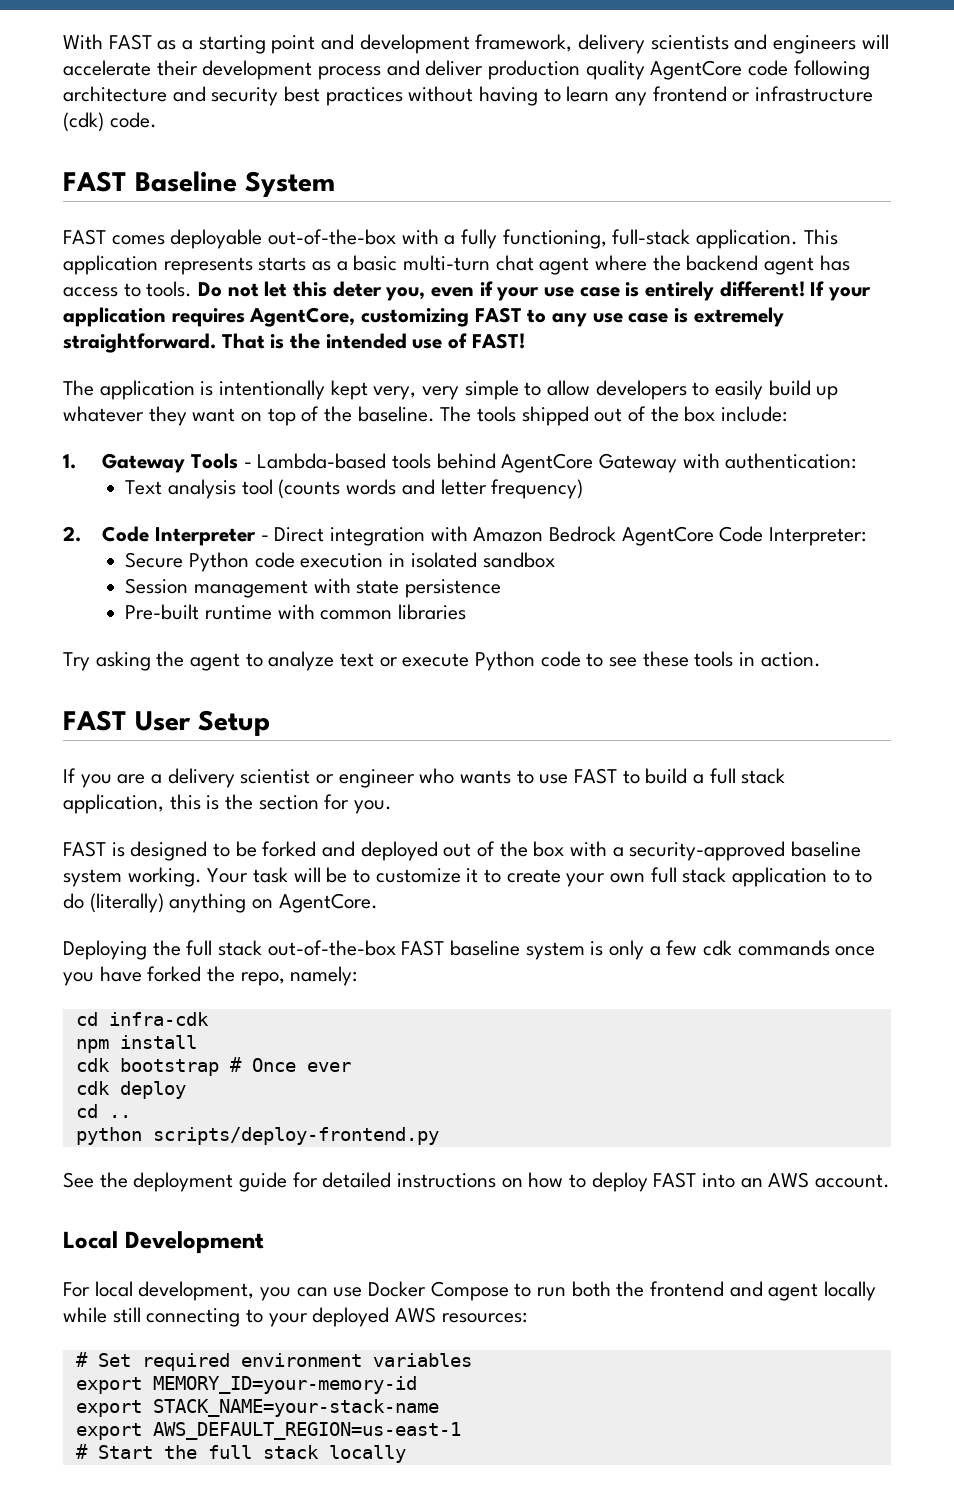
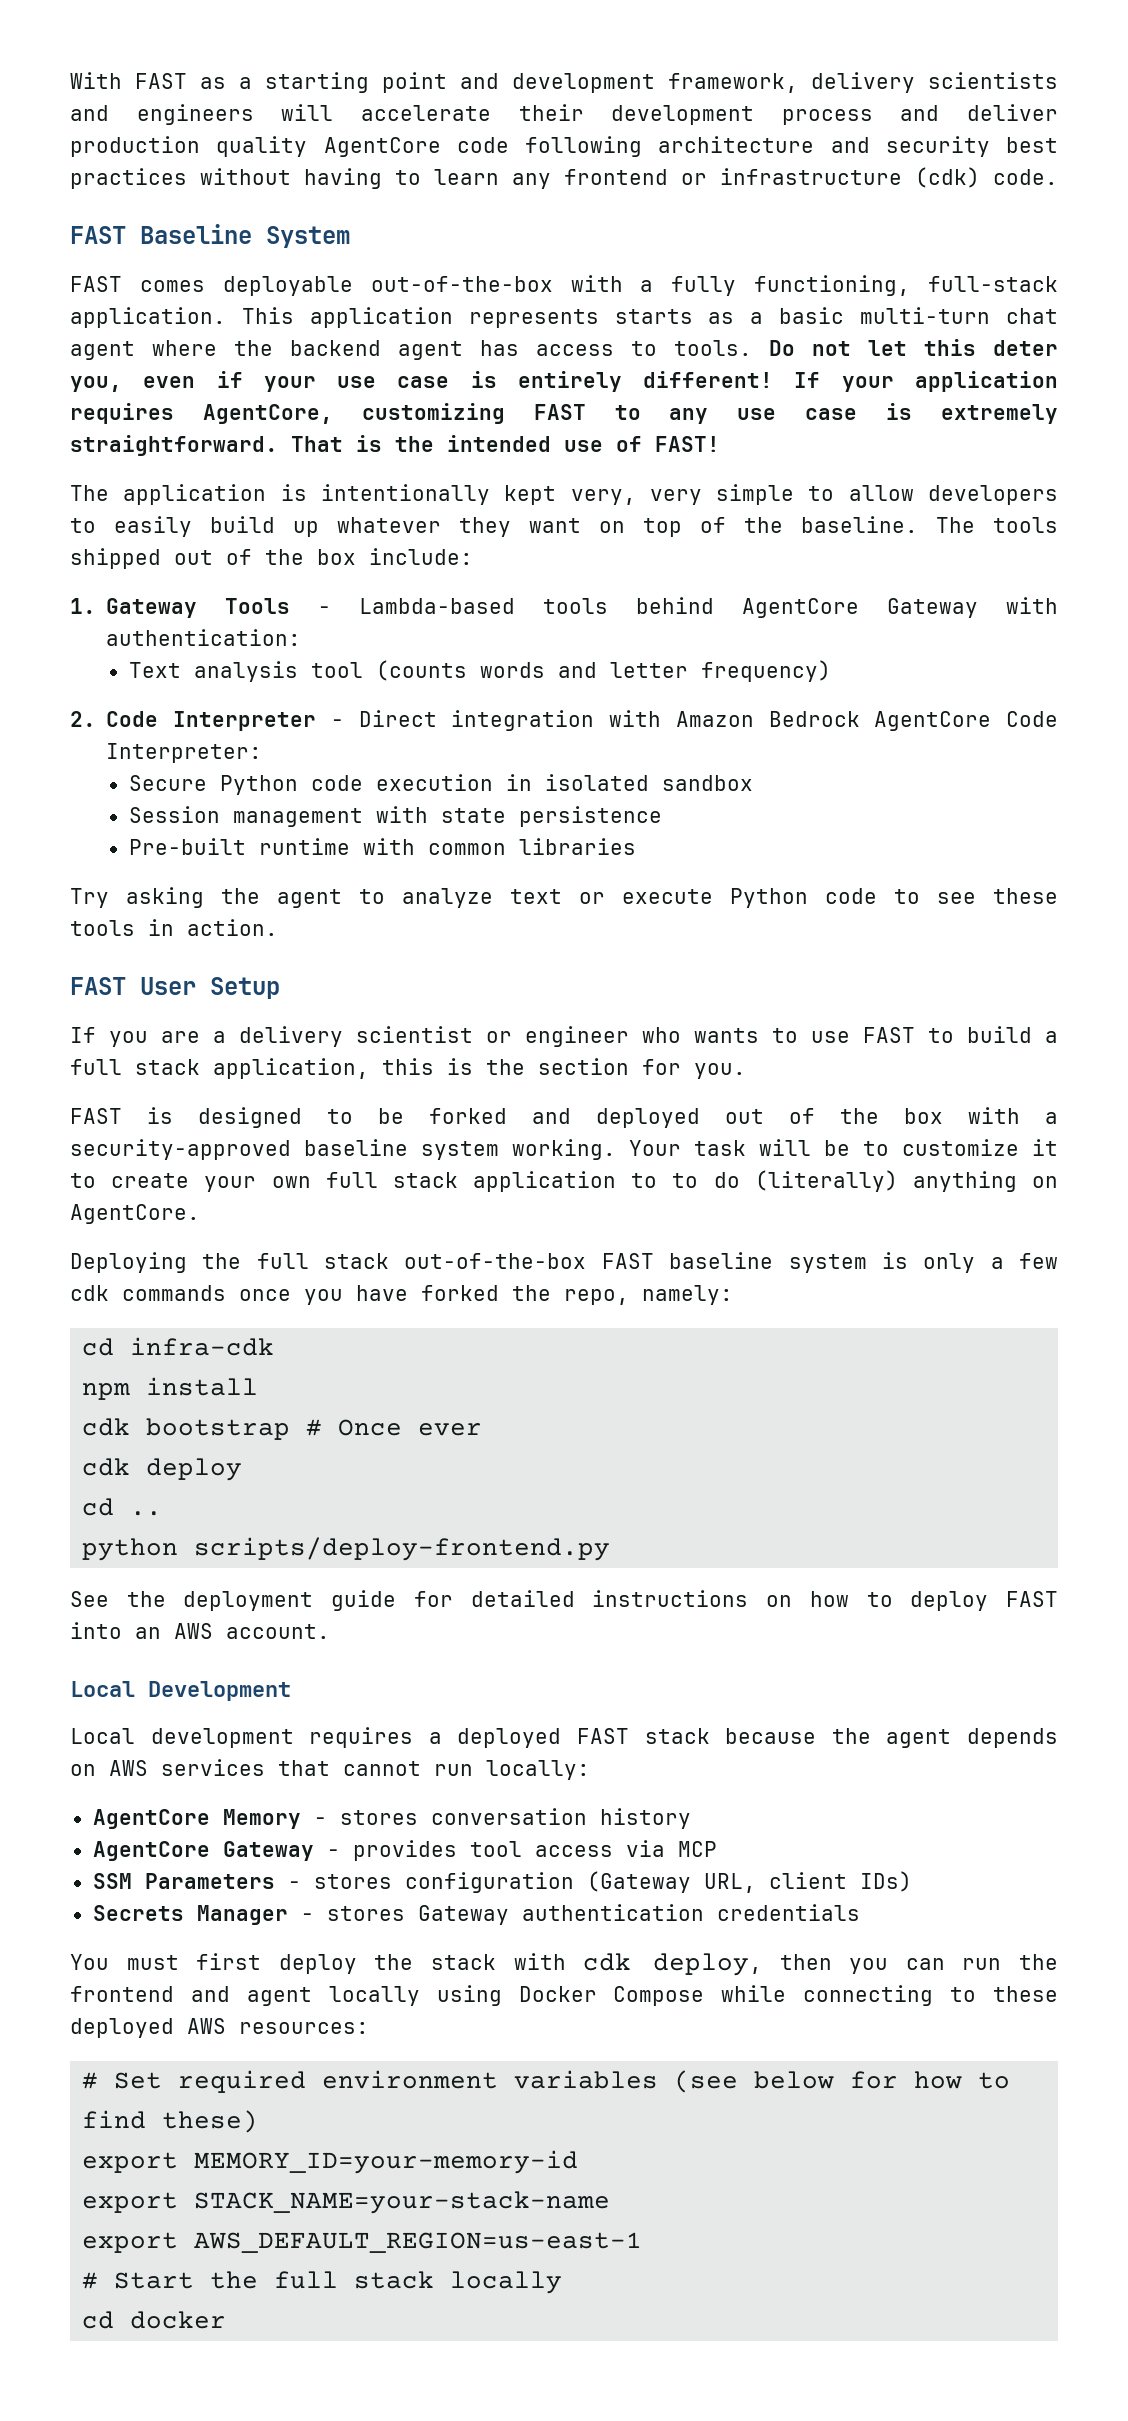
[63,1281,611,1301] For local development, you can use Docker Compose to run both -> [70,1727,1058,1748] [70,1759,590,1780] [92,1808,691,1829] [92,1840,717,1861] [92,1871,912,1893] [92,1904,860,1925] [70,1953,1002,1976] Local development requires a deployed FAST stack because the agent depends on AWS services that cannot run locally: // AgentCore Memory - stores conversation history // AgentCore Gateway - provides tool access via MCP // SSM Parameters - stores configuration (Gateway URL, client IDs) // Secrets Manager - stores Gateway authentication credentials // You must first deploy the stack with cdk deploy, then you can run
[63,1307,141,1323] while still -> [436,1985,787,2006] using Docker Compose while
[268,1313,308,1327] your -> [992,1986,1058,2002] these
(472, 1360) none -> [674,2070,1011,2093] [82,2110,259,2133] (see below for how to find these)
(406, 1454) none -> [82,2311,227,2329] // cd docker

